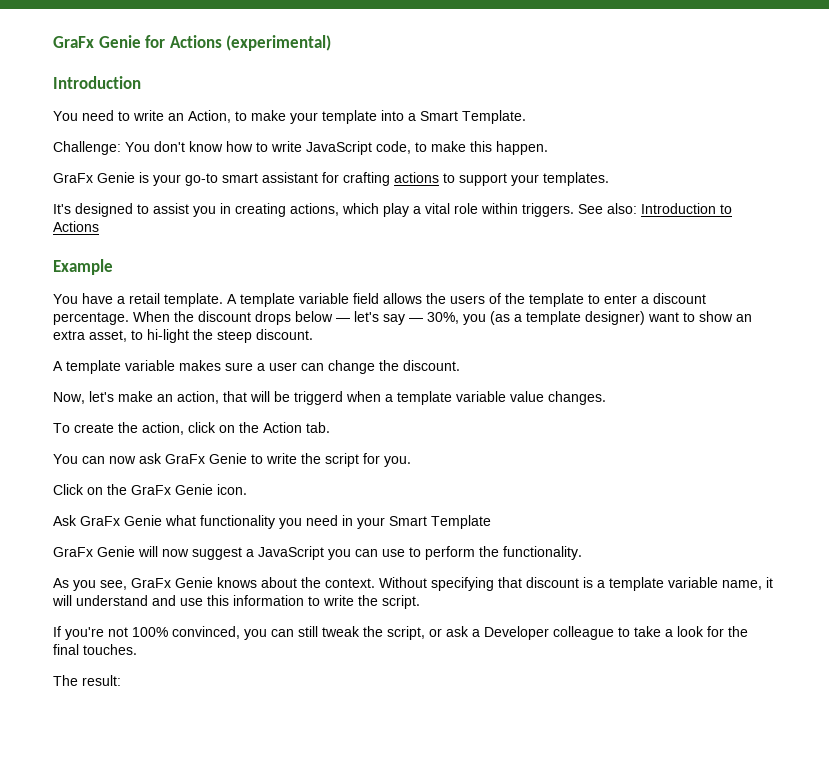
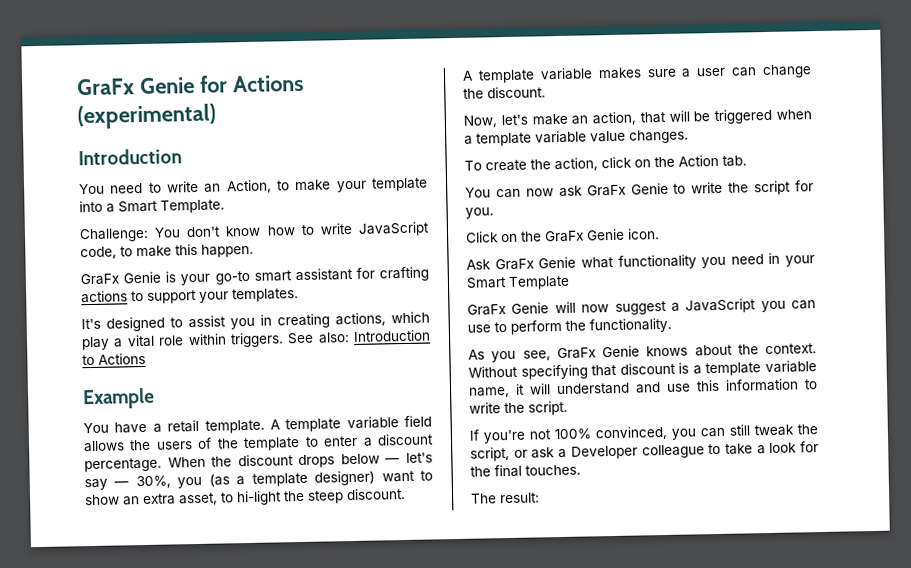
[294,391,343,405] triggerd -> [714,108,773,124] triggered

